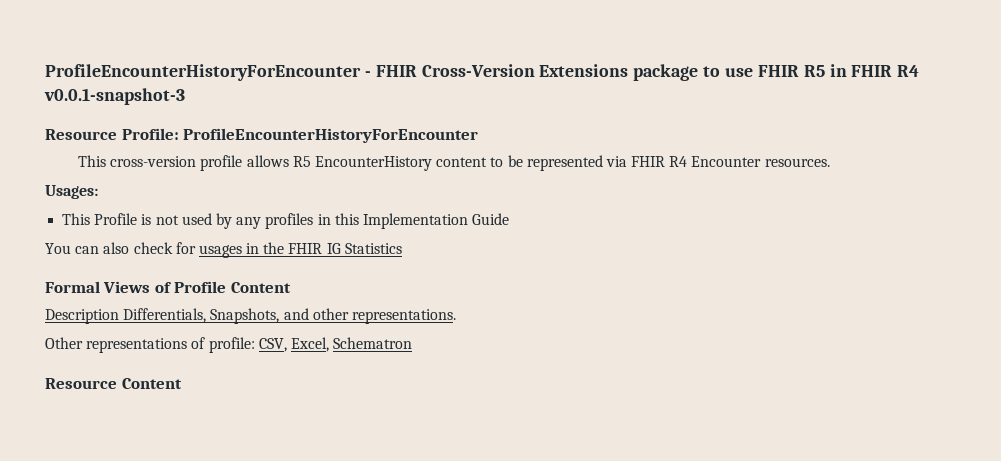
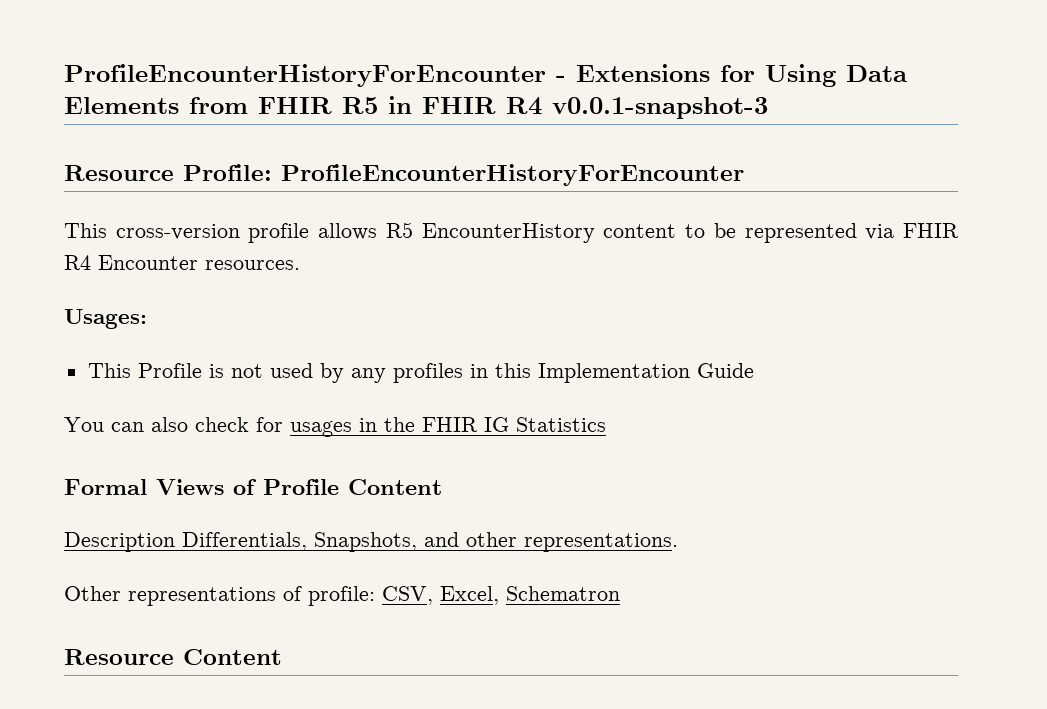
[375,64,754,81] FHIR Cross-Version Extensions package to use -> [576,64,907,87] [64,97,248,114] Extensions for Using Data Elements from

